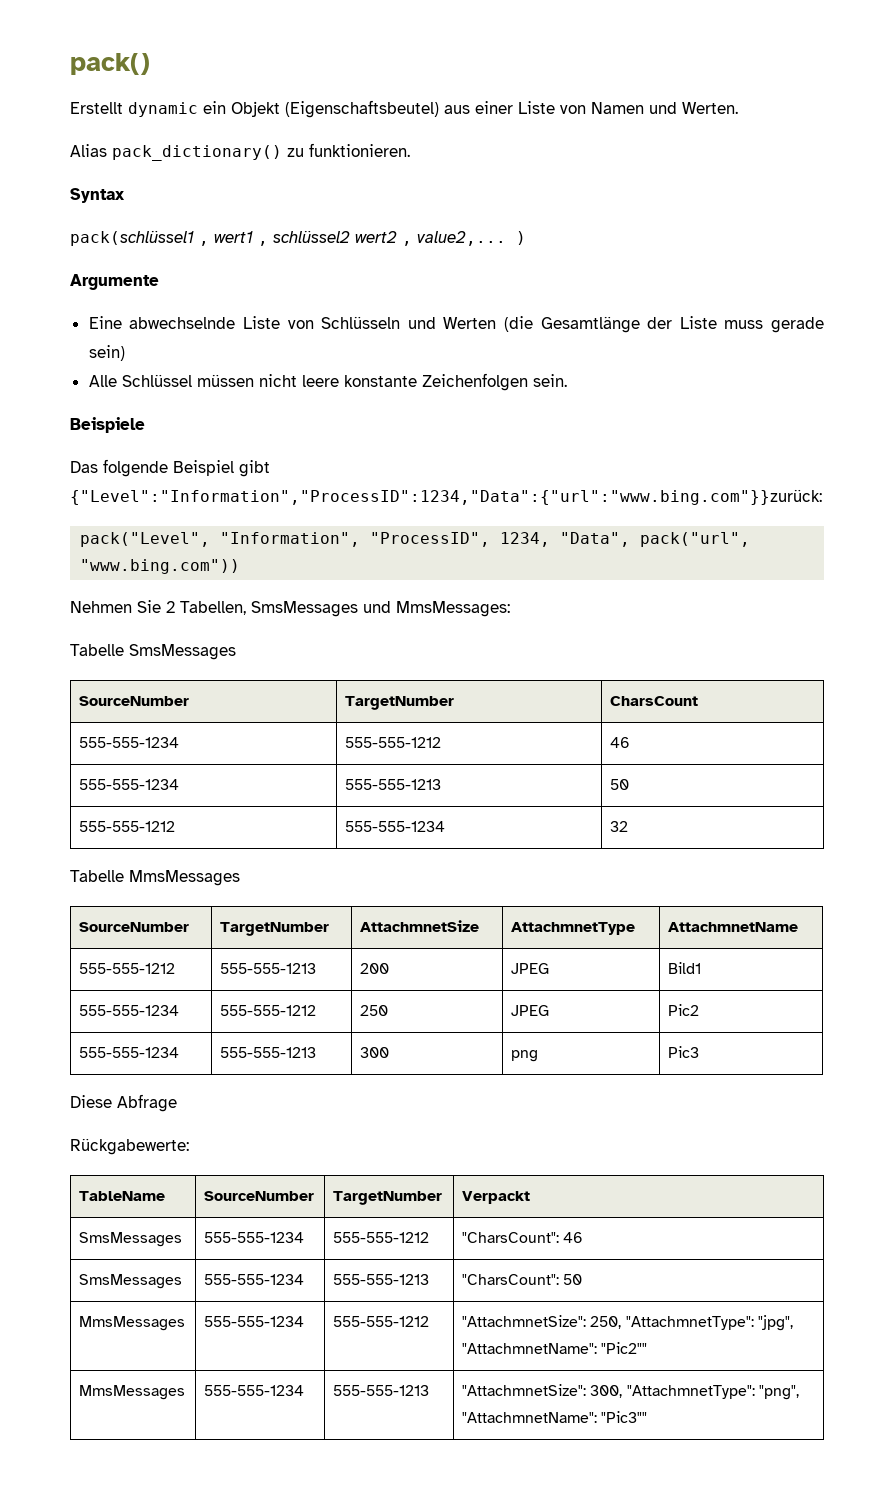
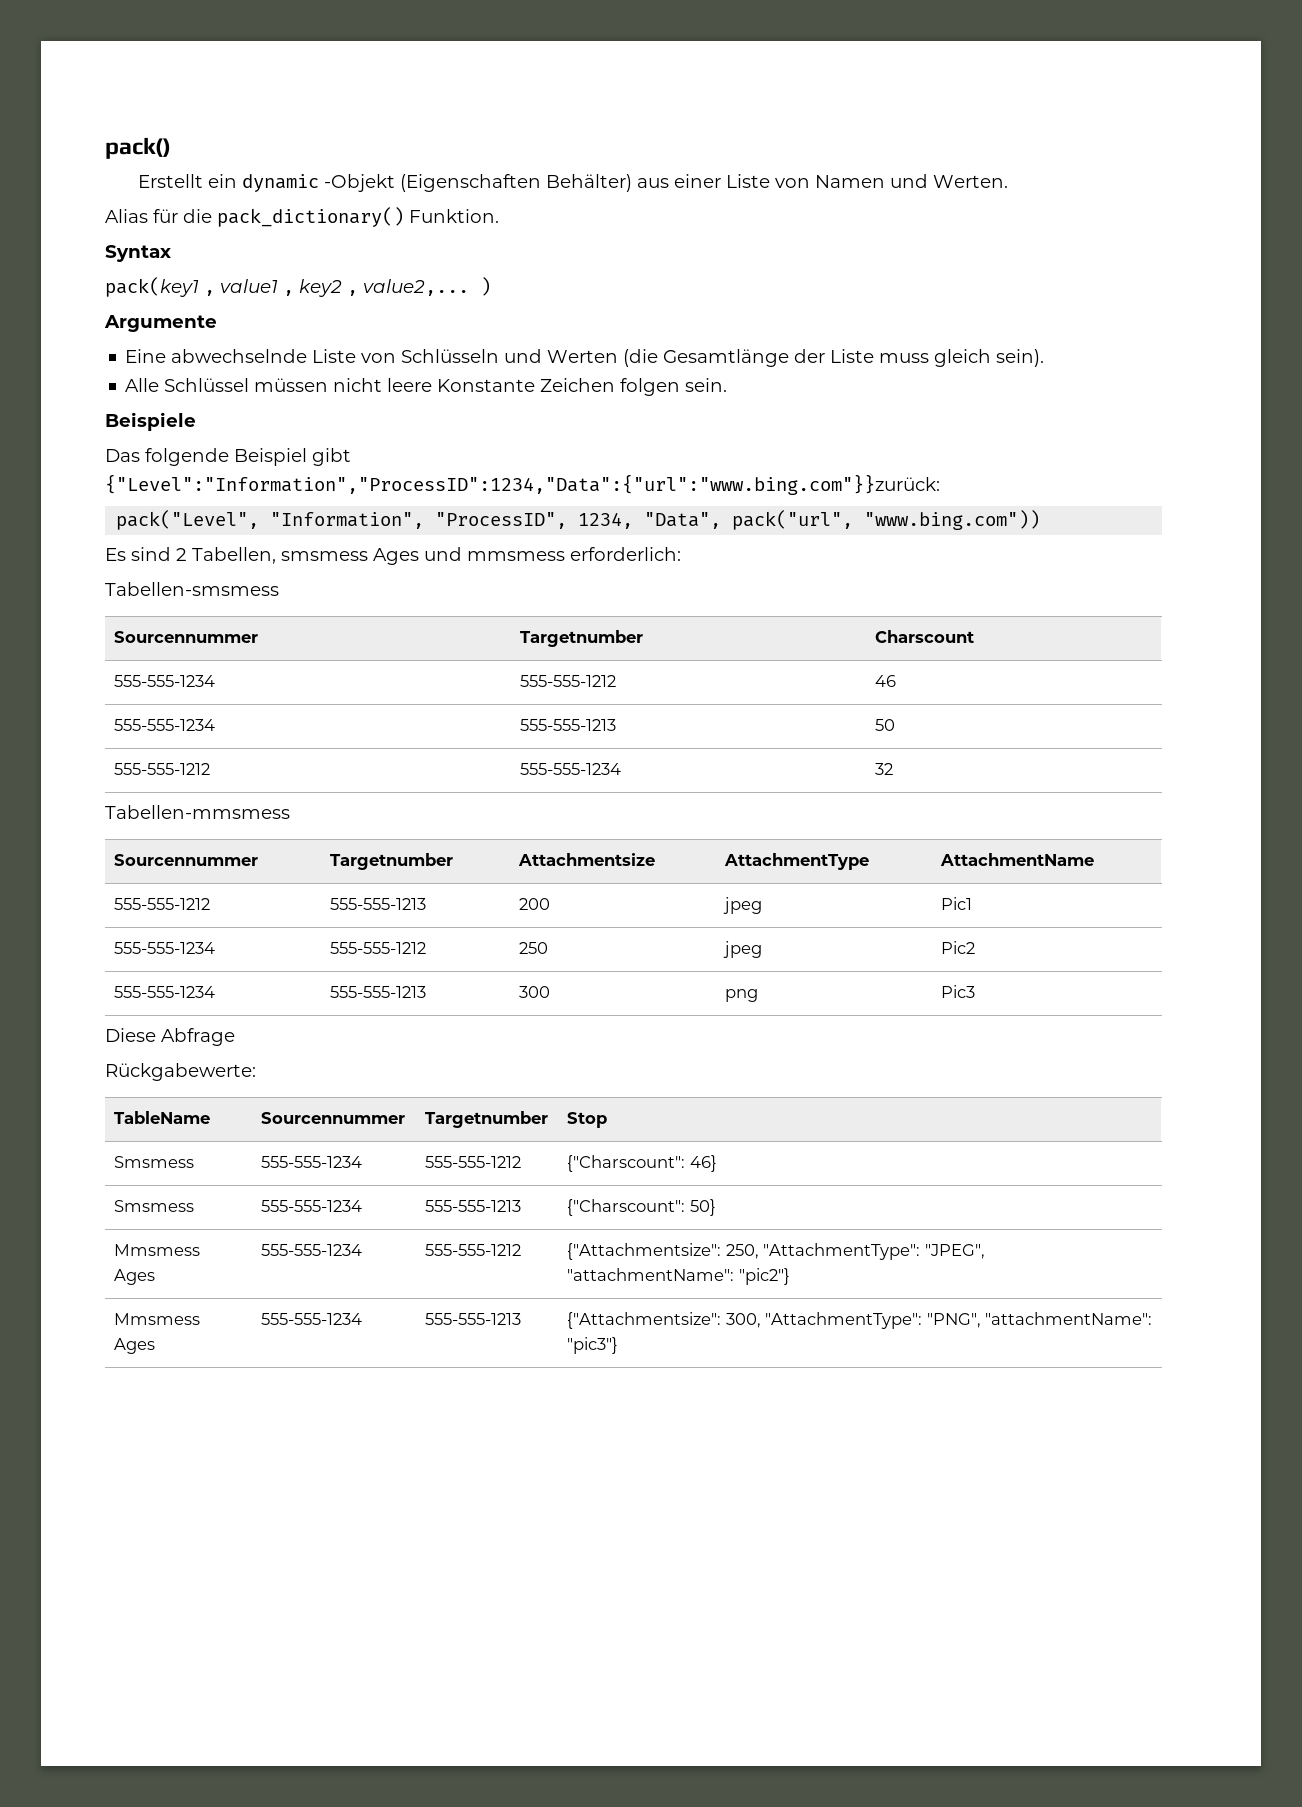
[128,100,439,118] dynamic ein Objekt (Eigenschaftsbeutel) -> [208,174,633,192] ein dynamic -Objekt (Eigenschaften Behälter)
[112,143,410,161] [70,188,125,203] [70,230,397,246] pack_dictionary() zu funktionieren. // Syntax // pack(schlüssel1 , wert1 , schlüssel2 wert2 -> [153,207,499,227] [105,245,171,262] [105,277,342,297] für die pack_dictionary() Funktion. // Syntax // pack(key1 , value1 , key2
[771,317,825,333] [88,345,125,361] gerade sein) -> [934,349,1045,367] gleich sein).
[343,373,528,391] konstante Zeichenfolgen -> [437,378,681,396] Konstante Zeichen folgen
[70,600,510,617] [70,644,236,660] [79,696,190,706] [345,696,455,710] [610,696,699,706] Nehmen Sie 2 Tabellen, SmsMessages und MmsMessages: // Tabelle SmsMessages // SourceNumber | TargetNumber | CharsCount -> [105,547,681,565] [105,582,279,596] [114,631,259,643] [520,630,644,647] [875,630,975,643] Es sind 2 Tabellen, smsmess Ages und mmsmess erforderlich: // Tabellen-smsmess // Sourcennummer | Targetnumber | Charscount
[70,870,240,886] [79,922,190,932] [220,922,330,936] [360,920,480,932] [511,922,636,935] [668,922,799,932] Tabelle MmsMessages // SourceNumber | TargetNumber | AttachmnetSize | AttachmnetType | AttachmnetName -> [105,805,290,819] [114,854,259,866] [330,853,454,870] [518,853,656,866] [724,853,870,870] [940,853,1095,866] Tabellen-mmsmess // Sourcennummer | Targetnumber | Attachmentsize | AttachmentType | AttachmentName
[511,963,550,974] [668,962,702,974] JPEG | Bild1 -> [723,897,763,914] [941,897,973,910] jpeg | Pic1
[511,1005,550,1016] JPEG -> [723,941,763,958] jpeg
[204,1191,315,1201] [333,1191,443,1205] [462,1191,531,1204] [79,1232,183,1247] [204,1232,305,1243] [333,1232,430,1243] [462,1232,584,1243] [79,1274,183,1289] [204,1274,305,1285] [333,1274,430,1285] [462,1274,583,1285] [79,1316,186,1331] [204,1316,305,1327] [333,1316,430,1327] [462,1315,793,1331] [462,1342,648,1354] [79,1385,186,1400] [204,1385,305,1396] [333,1385,430,1396] [462,1384,799,1400] [462,1411,648,1423] SourceNumber | TargetNumber | Verpackt // SmsMessages | 555-555-1234 | 555-555-1212 | "CharsCount": 46 // SmsMessages | 555-555-1234 | 555-555-1213 | "CharsCount": 50 // MmsMessages | 555-555-1234 | 555-555-1212 | "AttachmnetSize": 250, "AttachmnetType": "jpg", "AttachmnetName": "Pic2"" // MmsMessages | 555-555-1234 | 555-555-1213 | "AttachmnetSize": 300, "AttachmnetType": "png", "AttachmnetName": "Pic3"" -> [261,1112,406,1124] [425,1111,549,1128] [567,1112,608,1128] [114,1156,195,1168] [261,1156,363,1168] [425,1156,522,1168] [567,1155,717,1172] [114,1200,195,1212] [261,1200,363,1212] [425,1200,522,1212] [567,1199,716,1216] [114,1244,201,1256] [114,1269,156,1285] [261,1244,363,1256] [425,1244,522,1256] [567,1243,985,1260] [567,1268,790,1285] [114,1313,201,1325] [114,1338,156,1354] [261,1313,363,1325] [425,1313,522,1325] [567,1312,1153,1329] [567,1337,619,1354] Sourcennummer | Targetnumber | Stop // Smsmess | 555-555-1234 | 555-555-1212 | {"Charscount": 46} // Smsmess | 555-555-1234 | 555-555-1213 | {"Charscount": 50} // Mmsmess Ages | 555-555-1234 | 555-555-1212 | {"Attachmentsize": 250, "AttachmentType": "JPEG", "attachmentName": "pic2"} // Mmsmess Ages | 555-555-1234 | 555-555-1213 | {"Attachmentsize": 300, "AttachmentType": "PNG", "attachmentName": "pic3"}

